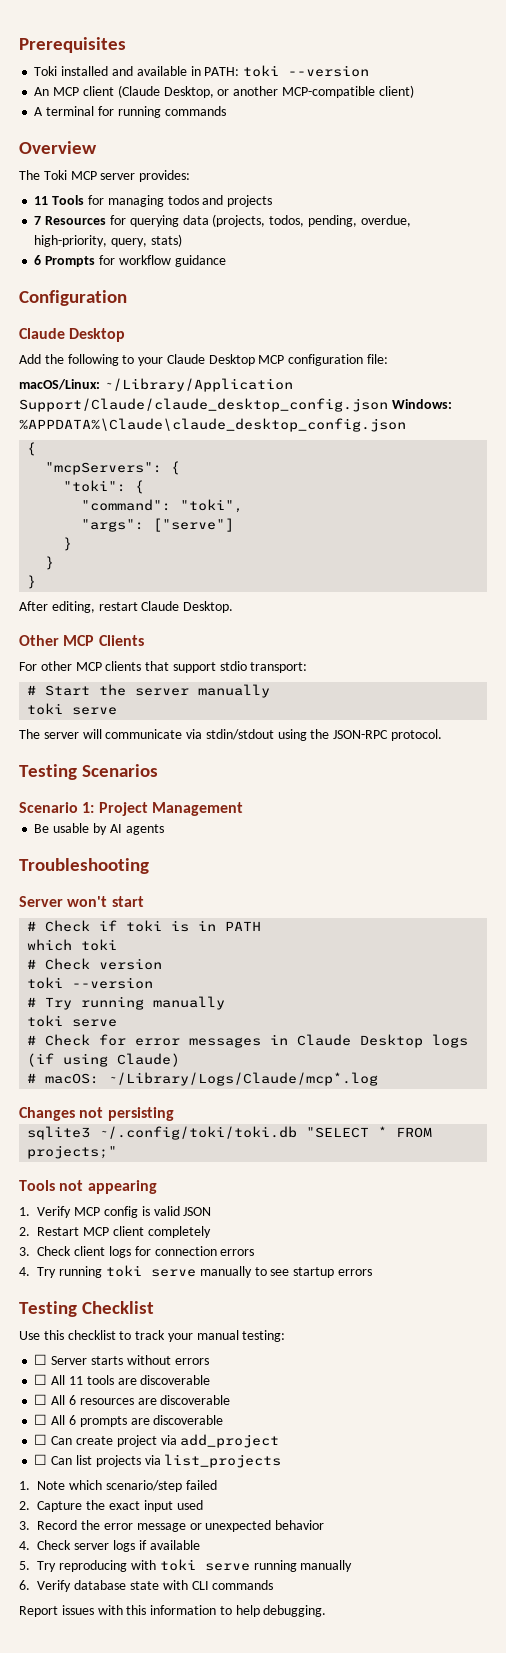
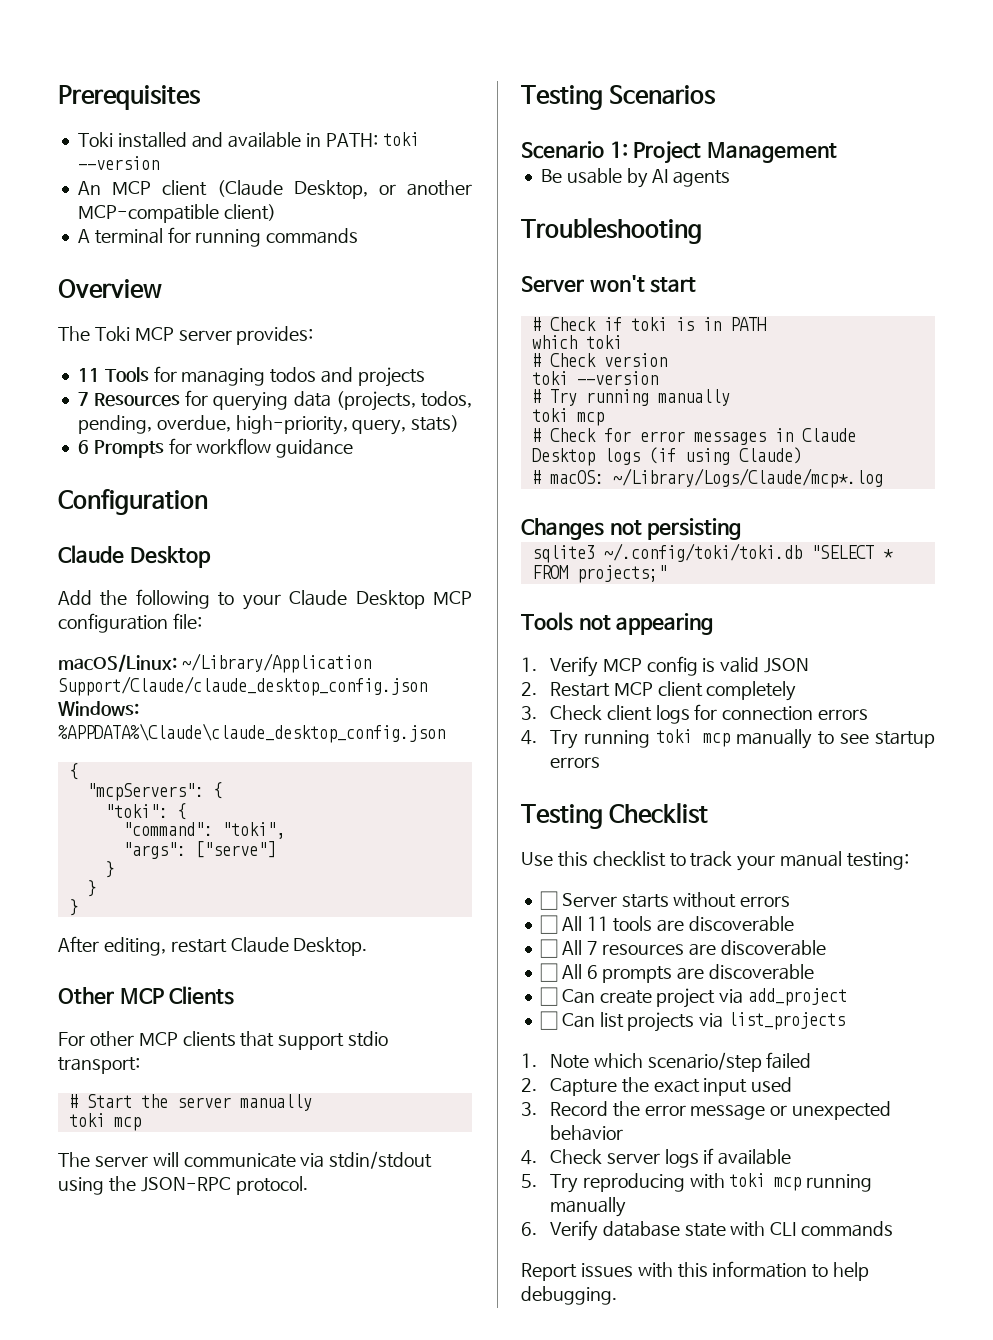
[72,707,118,715] serve -> [113,1117,141,1131] mcp
[72,1019,118,1027] serve -> [576,412,604,426] mcp
[151,1269,197,1277] serve -> [702,733,730,747] mcp
[68,1395,76,1405] 6 -> [586,941,598,955] 7
[204,1563,250,1571] serve -> [774,1177,802,1191] mcp

